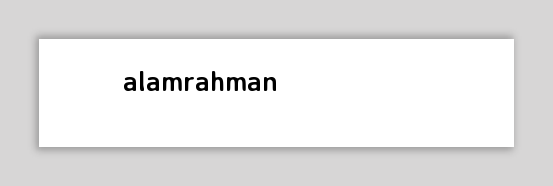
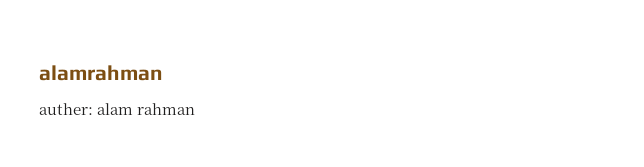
(278, 81) none -> [39,103,196,115] // auther: alam rahman

